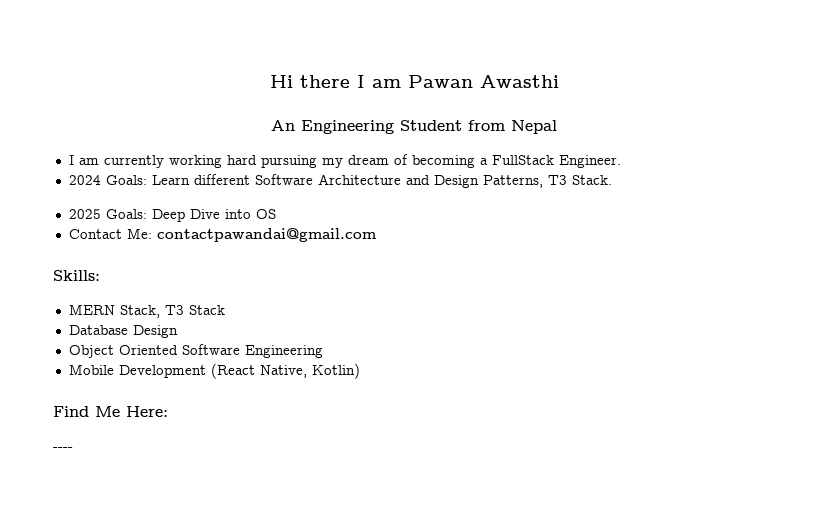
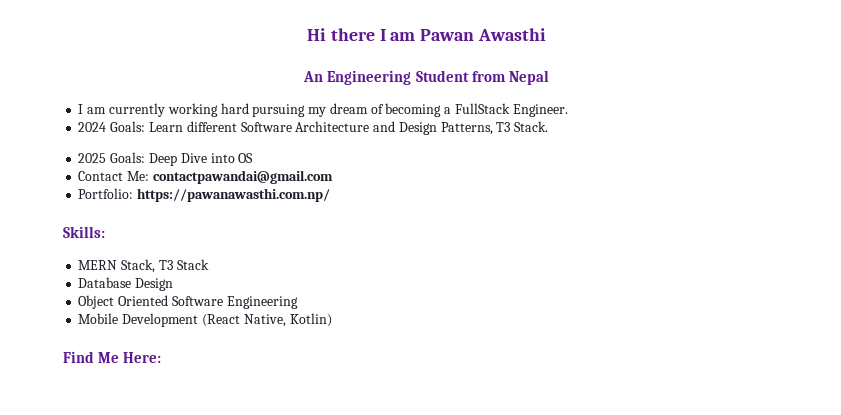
(376, 235) none -> [78,188,331,202] // Portfolio: https://pawanawasthi.com.np/
[53,447,73,451] // ---- -> (162, 357) none

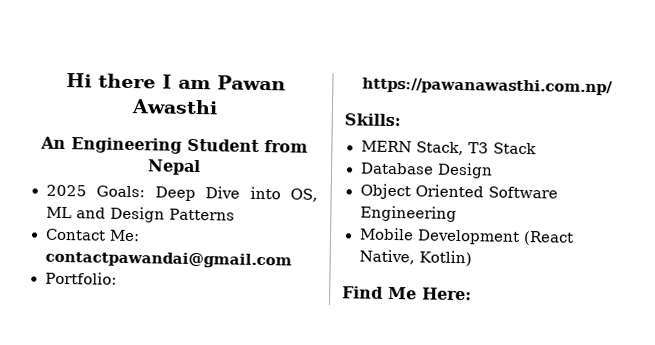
[78,103,568,117] [78,121,549,135] // I am currently working hard pursuing my dream of becoming a FullStack Engineer. // 2024 Goals: Learn different Software Architecture and Design Patterns, T3 Stack. -> (201, 167) none
[238,153,254,163] OS -> [290,188,318,202] [45,206,235,223] OS, ML and Design Patterns

